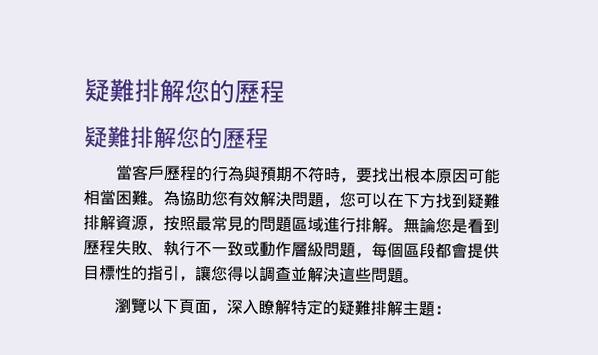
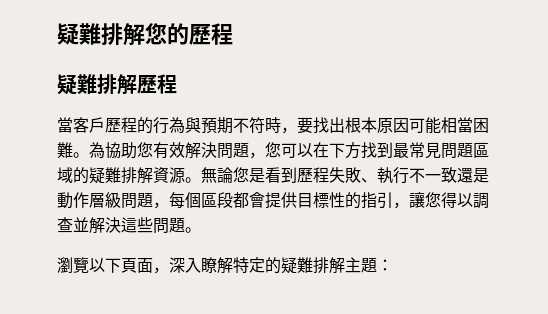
[176,126,223,150] 您的 -> (137, 84) none
[467,193,500,209] [83,214,388,233] 疑難排解資源，按照最常見的問題區域進行排解 -> [393,142,489,159] [57,167,185,184] 最常見問題區域的疑難排解資源
[243,241,260,257] 或 -> [457,167,489,183] 還是

